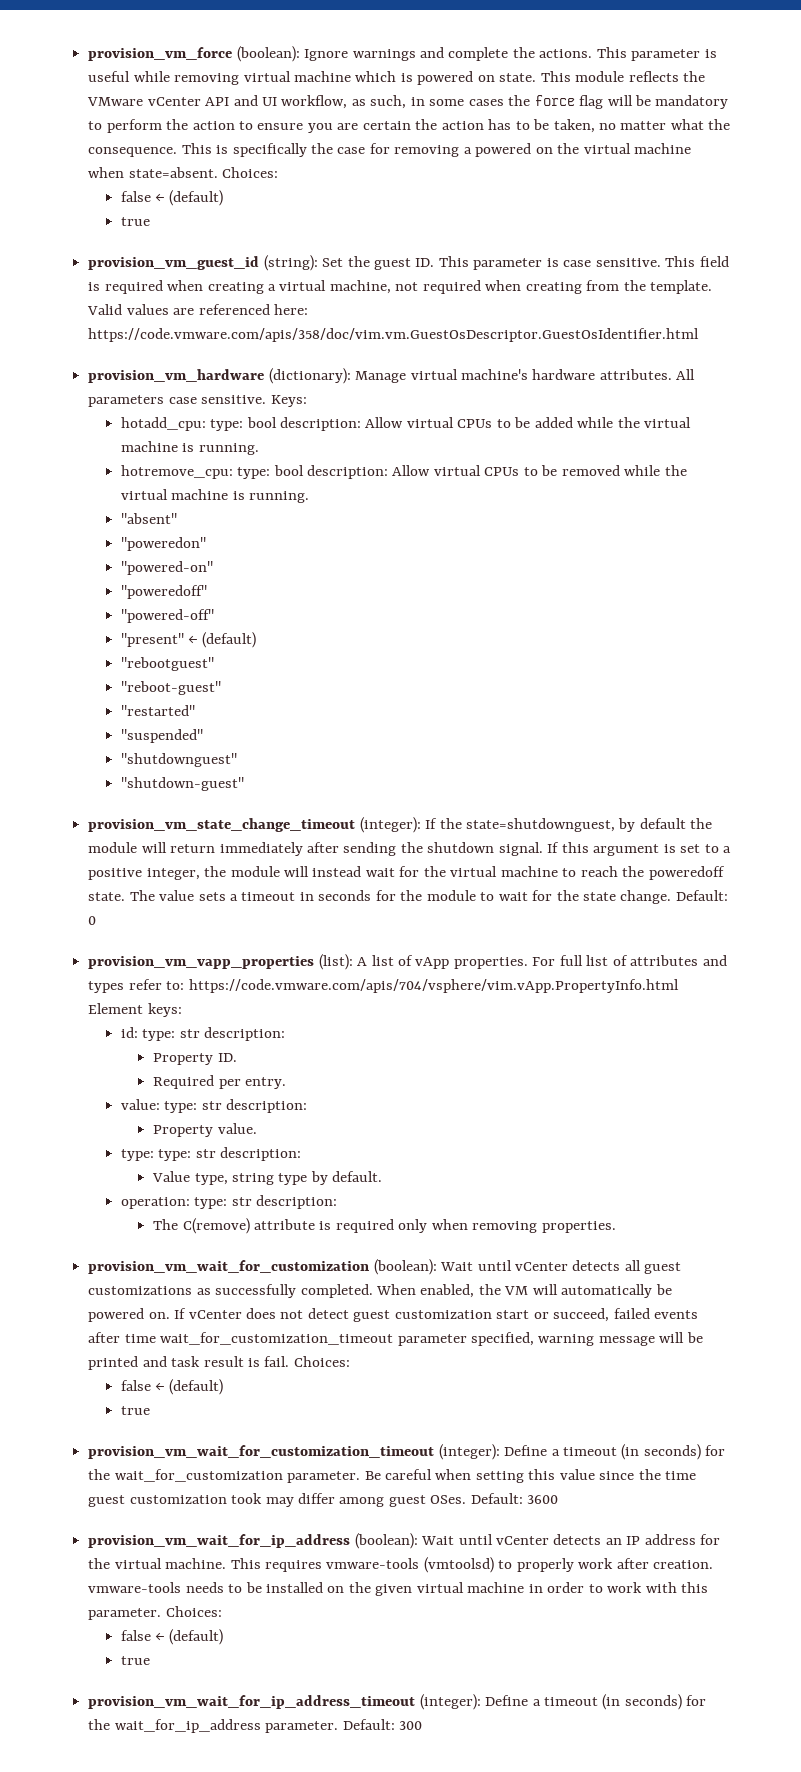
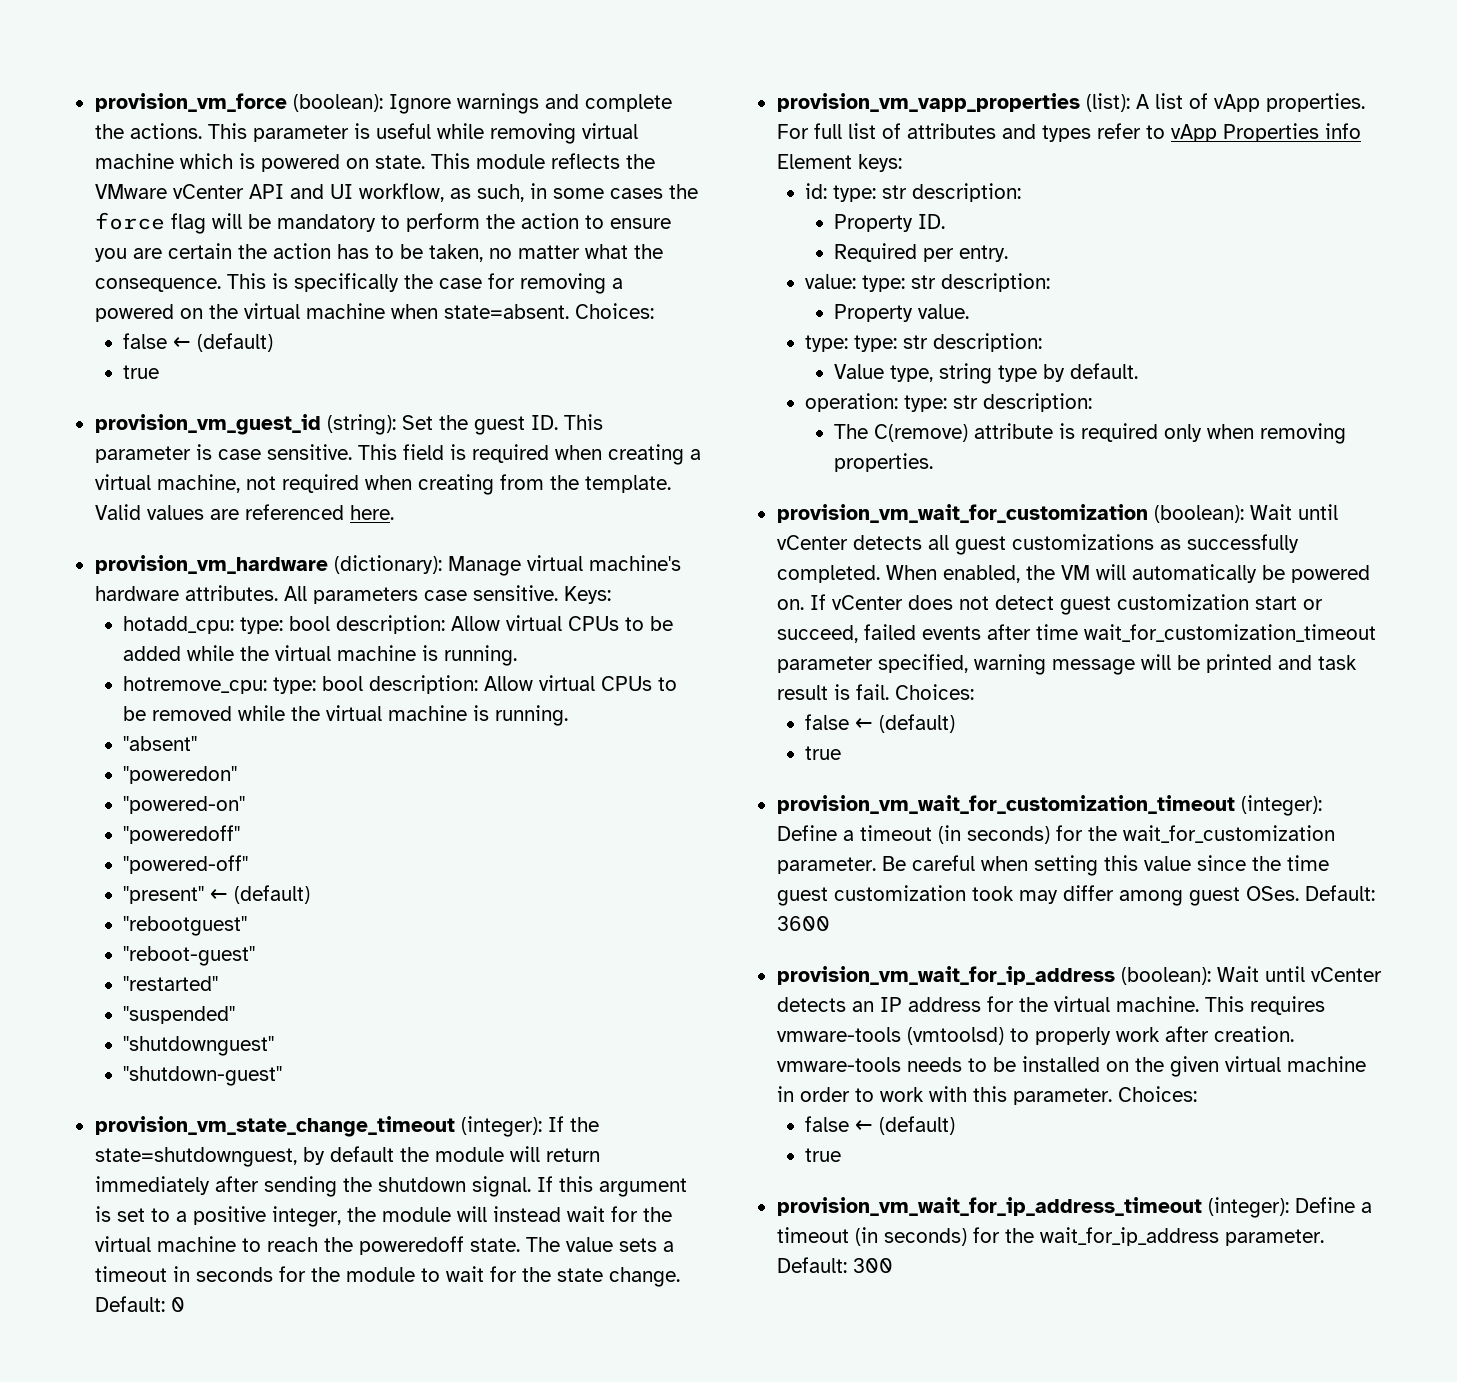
[273,304,308,315] [88,328,700,342] here: https://code.vmware.com/apis/358/doc/vim.vm.GuestOsDescriptor.GuestOsIdentifier.html -> [349,505,394,520] here.
[166,979,679,993] to: https://code.vmware.com/apis/704/vsphere/vim.vApp.PropertyInfo.html -> [1145,123,1361,142] to vApp Properties info

